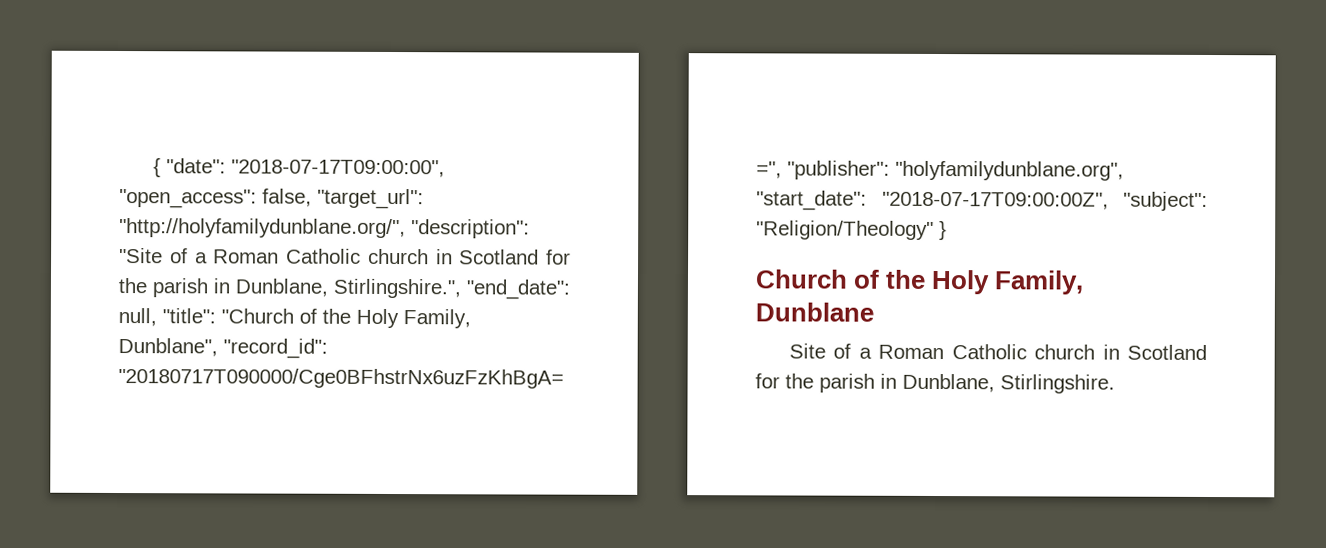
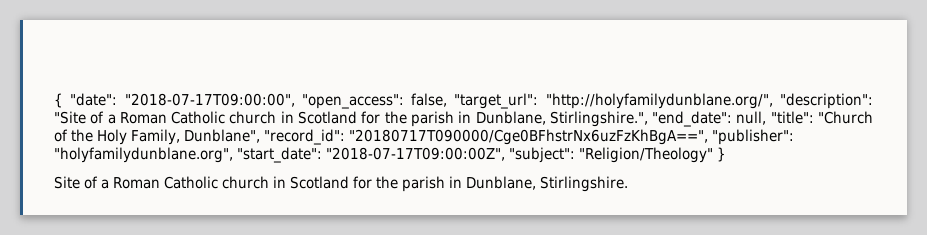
[755,269,1085,295] [755,302,874,322] // Church of the Holy Family, Dunblane -> (726, 154) none

